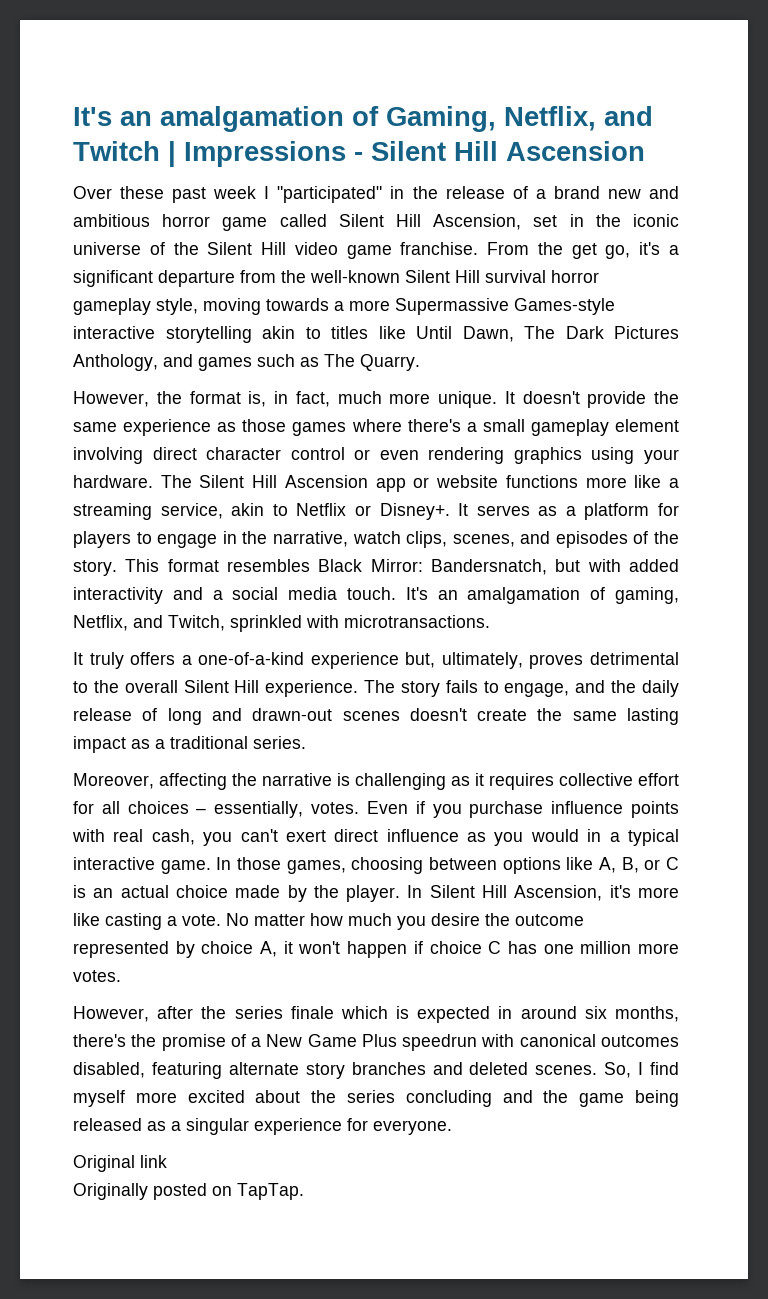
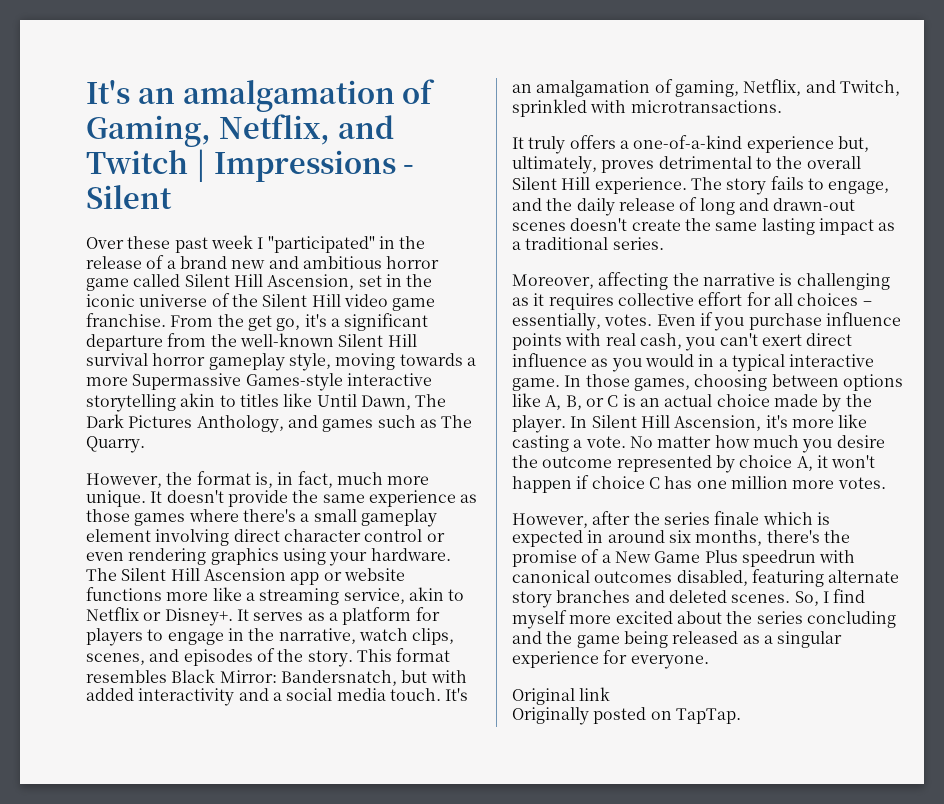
[454,141,645,161] Hill Ascension -> (172, 197) none

